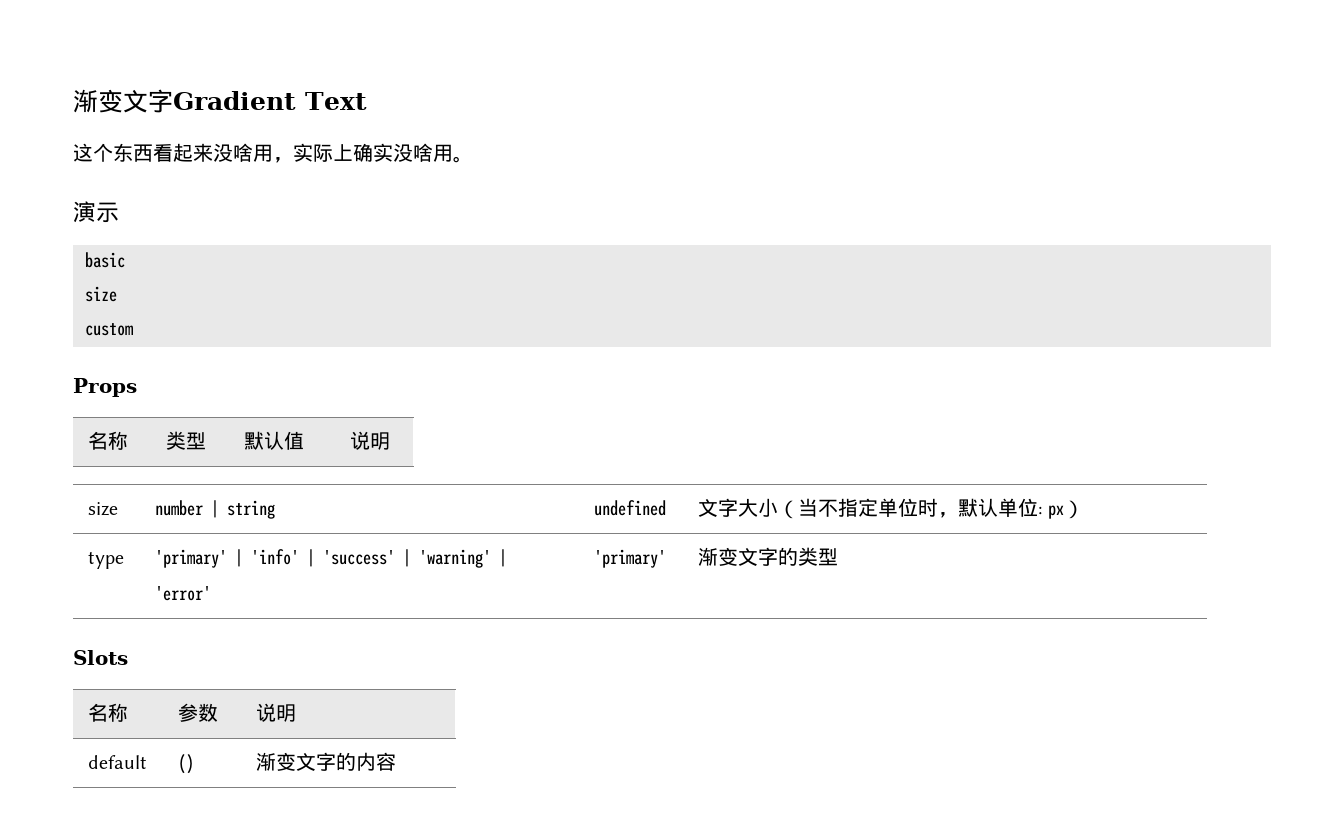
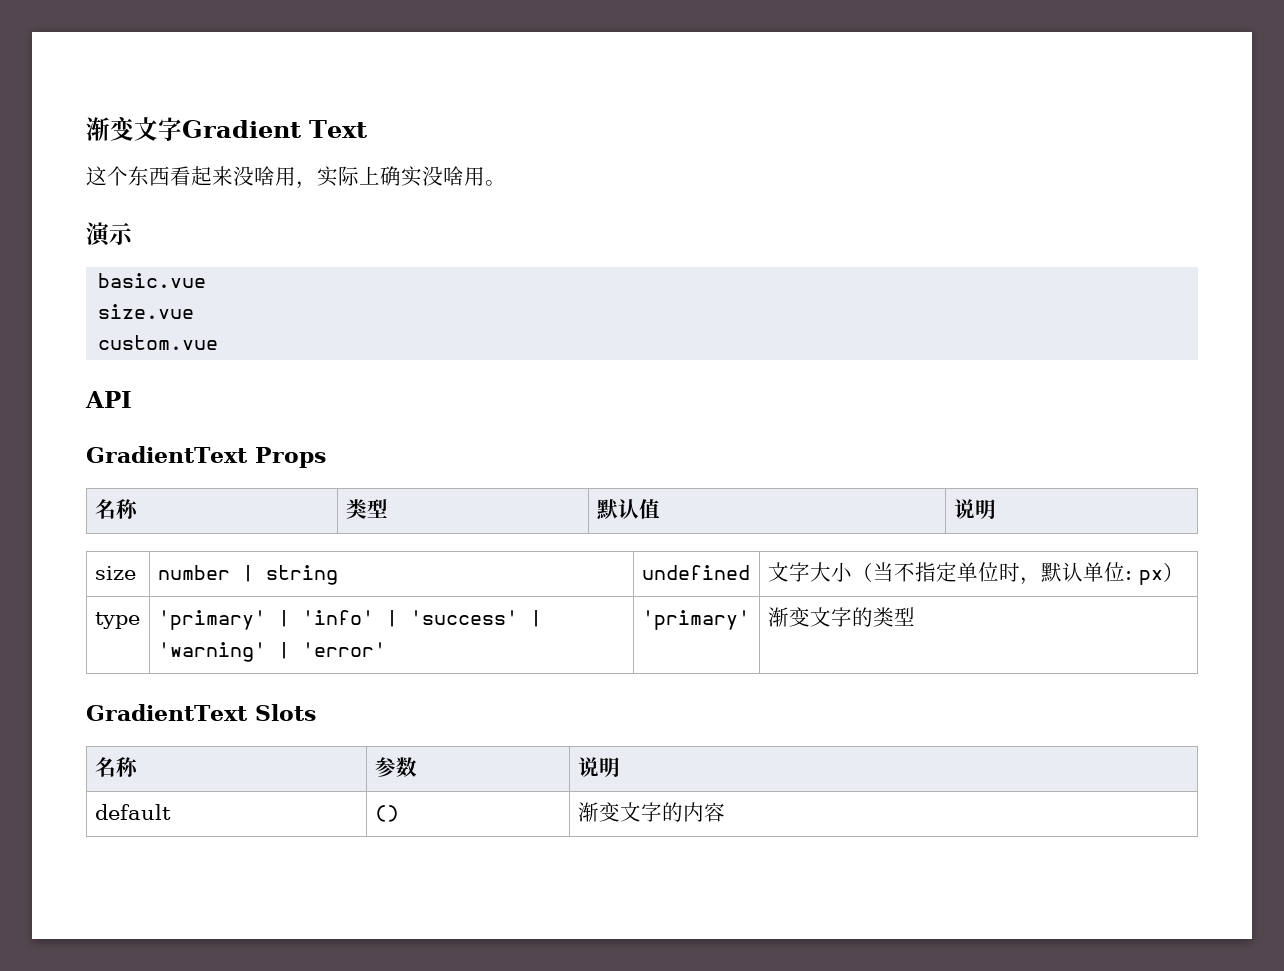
[85,252,125,268] [85,286,117,302] [85,323,133,336] basic // size // custom // -> [98,273,207,288] [98,304,195,319] [98,335,219,350] [85,391,132,408] [86,446,248,463] basic.vue // size.vue // custom.vue // API // GradientText
(839, 557) none -> [86,704,248,721] GradientText

